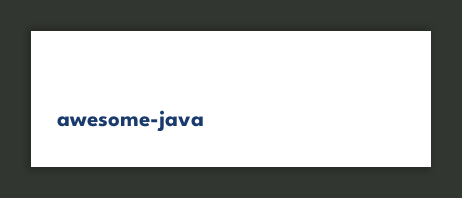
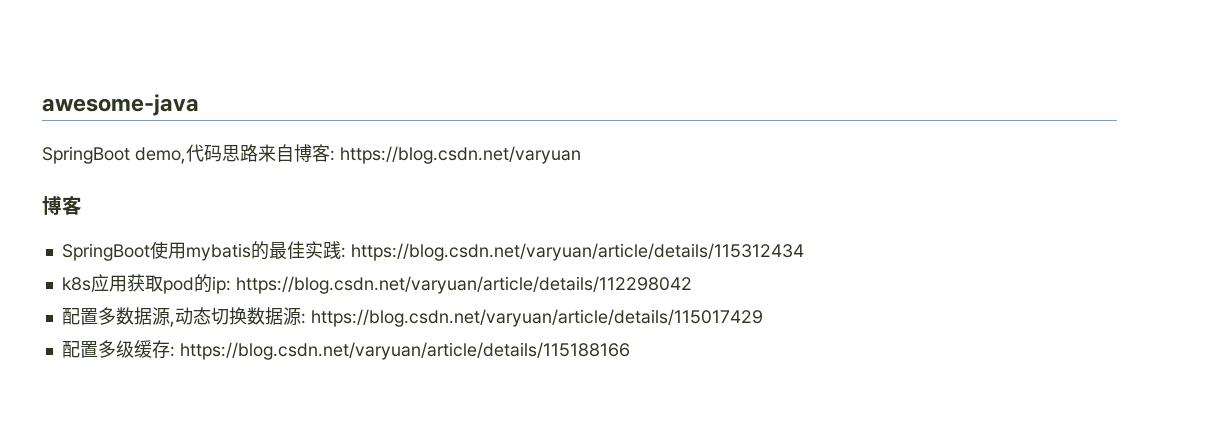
(204, 121) none -> [42,144,581,164] [42,196,82,215] [61,241,804,261] [61,274,692,294] [61,307,763,327] [61,340,630,360] // SpringBoot demo,代码思路来自博客: https://blog.csdn.net/varyuan // 博客 // SpringBoot使用mybatis的最佳实践: https://blog.csdn.net/varyuan/article/details/115312434 // k8s应用获取pod的ip: https://blog.csdn.net/varyuan/article/details/112298042 // 配置多数据源,动态切换数据源: https://blog.csdn.net/varyuan/article/details/115017429 // 配置多级缓存: https://blog.csdn.net/varyuan/article/details/115188166

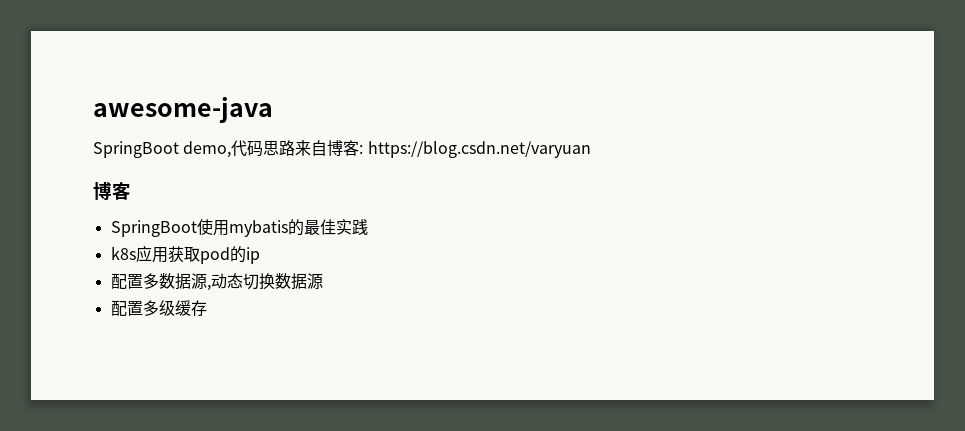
[340,243,804,261] : https://blog.csdn.net/varyuan/article/details/115312434 -> (368, 227) none
[211,276,692,294] ip: https://blog.csdn.net/varyuan/article/details/112298042 -> [245,247,260,264] ip
[300,309,763,327] : https://blog.csdn.net/varyuan/article/details/115017429 -> (323, 281) none
[169,342,630,360] : https://blog.csdn.net/varyuan/article/details/115188166 -> (207, 308) none

